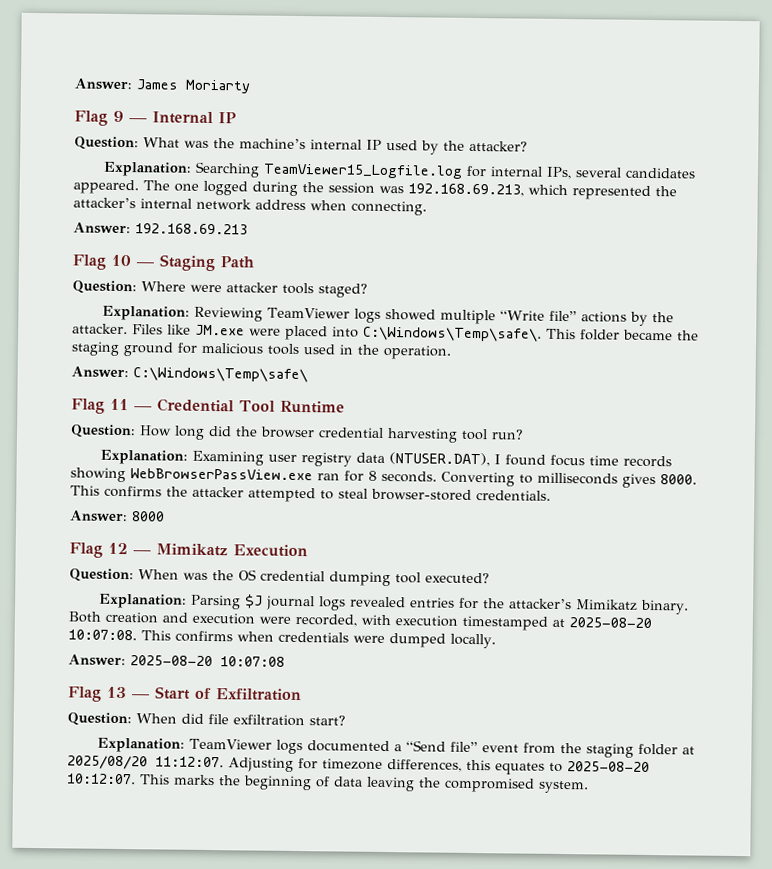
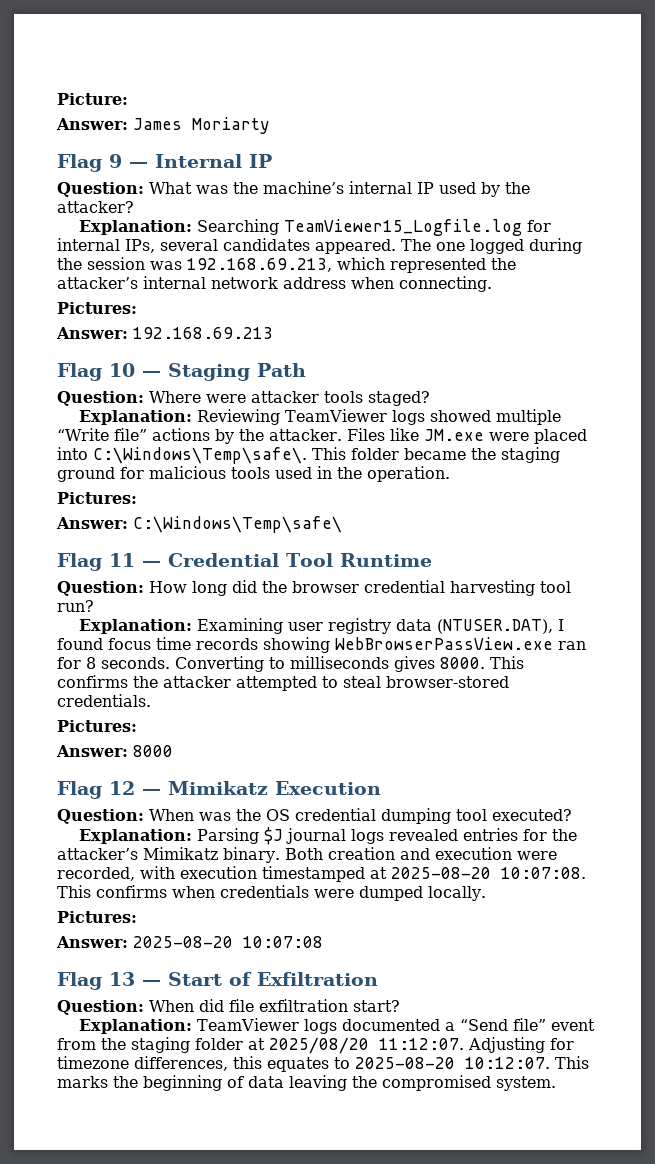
(74, 84) none -> [57,93,128,105] Picture: //
(427, 208) none -> [57,302,137,314] // Pictures:
(452, 352) none -> [57,492,137,504] // Pictures:
(551, 495) none -> [57,720,137,732] // Pictures:
(496, 641) none -> [57,911,137,923] // Pictures:

